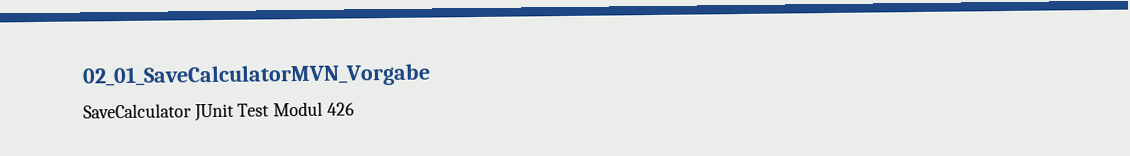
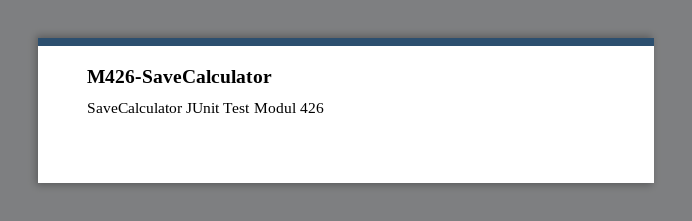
[82,63,431,89] 02_01_SaveCalculatorMVN_Vorgabe -> [87,70,272,83] M426-SaveCalculator

